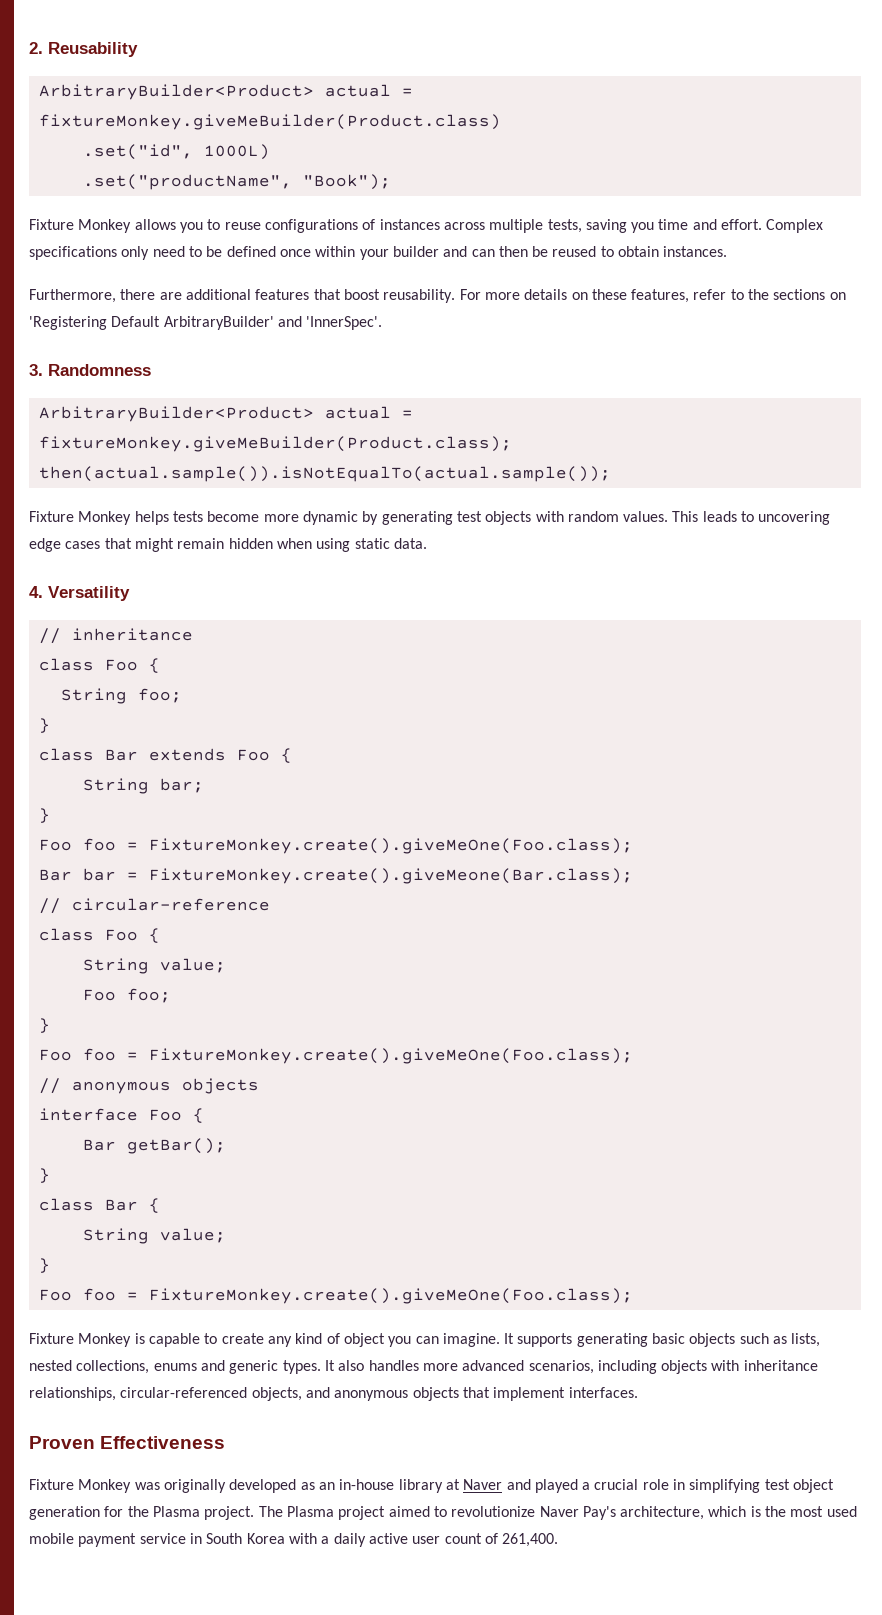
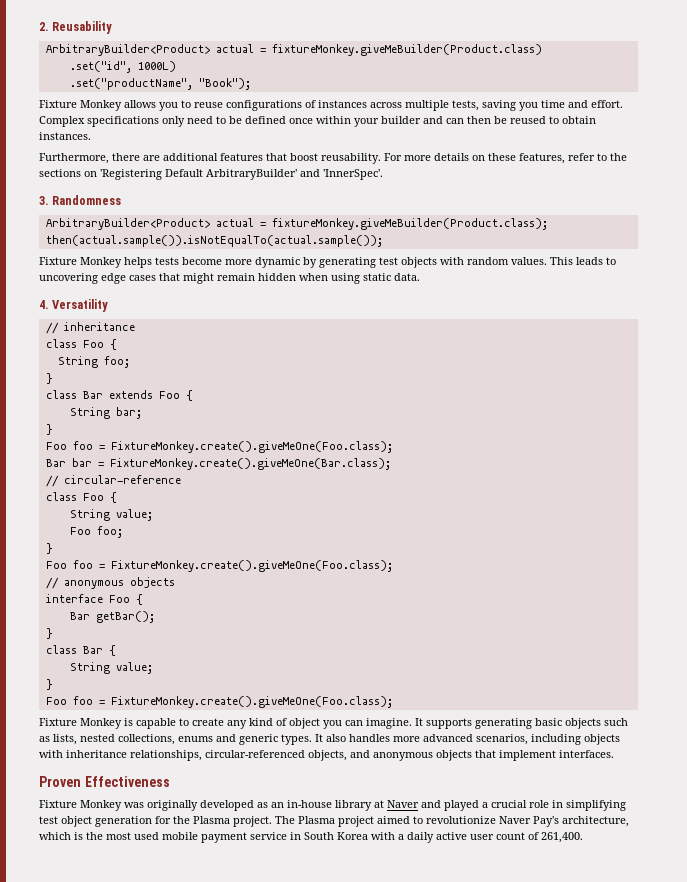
[148,868,633,884] FixtureMonkey.create().giveMeone(Bar.class); -> [109,458,391,470] FixtureMonkey.create().giveMeOne(Bar.class);

